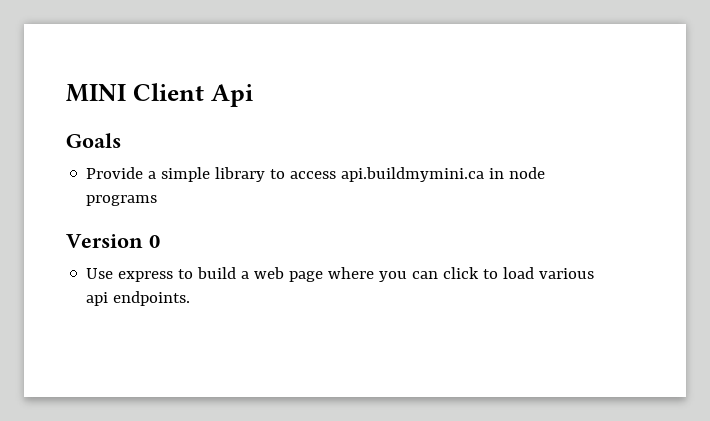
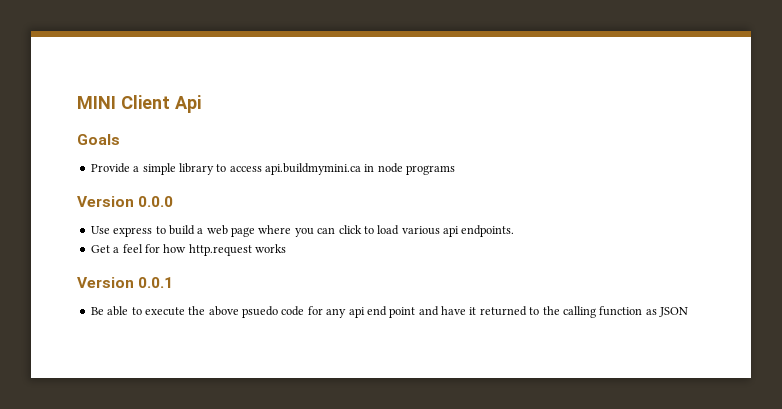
[149,235,160,248] 0 -> [138,196,174,207] 0.0.0
(191, 298) none -> [90,244,286,256] [77,277,174,288] [90,306,688,318] // Get a feel for how http.request works // Version 0.0.1 // Be able to execute the above psuedo code for any api end point and have it returned to the calling function as JSON

